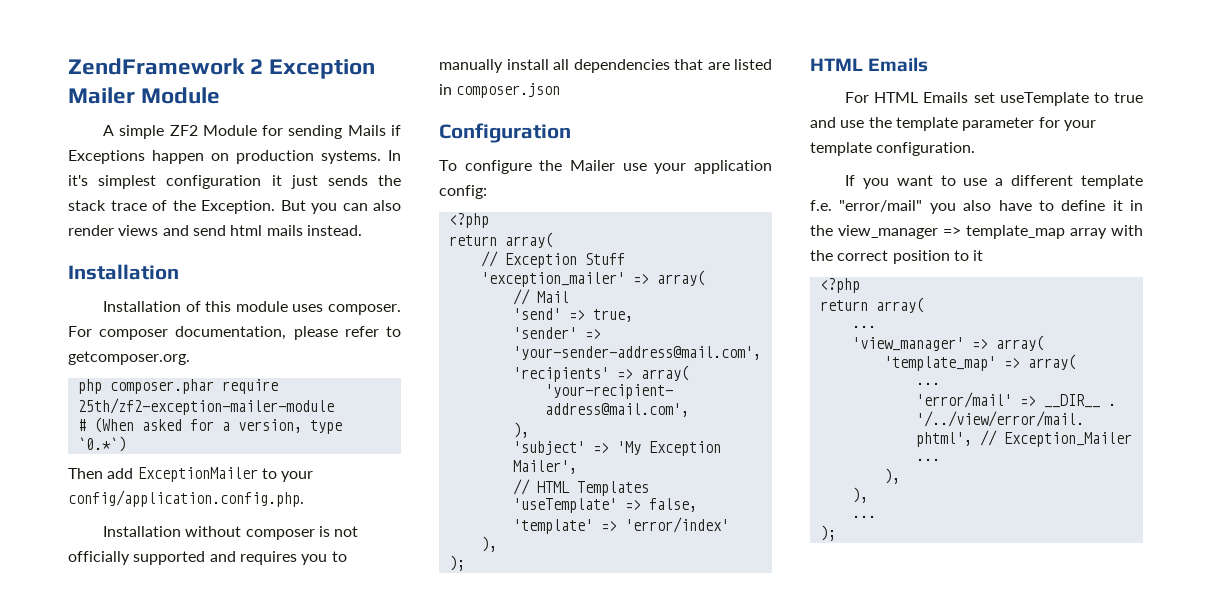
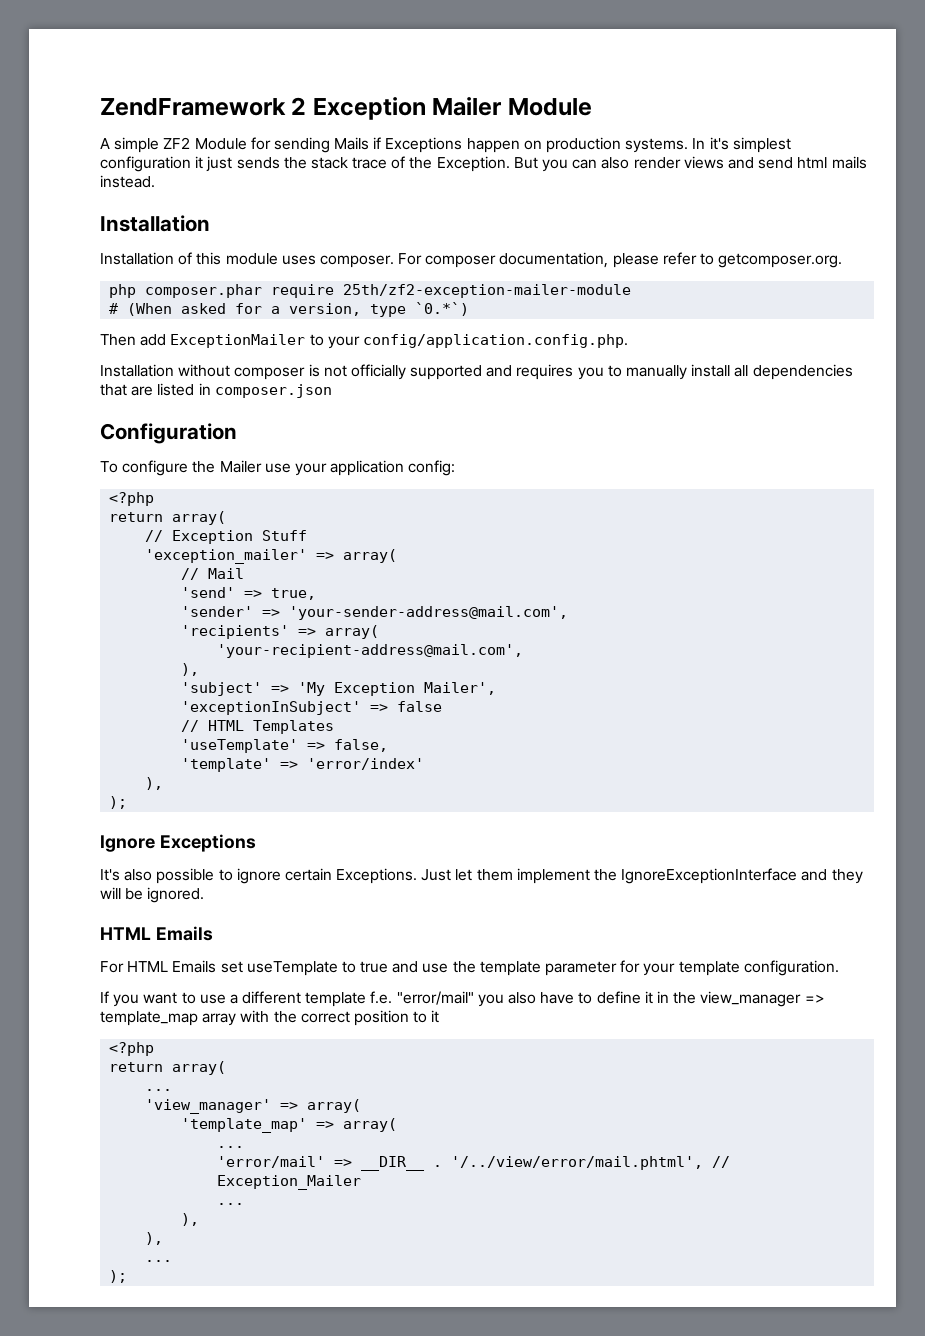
(577, 467) none -> [181,701,443,715] // 'exceptionInSubject' => false
(465, 563) none -> [100,834,256,852] [100,868,863,884] [100,887,205,903] // Ignore Exceptions // It's also possible to ignore certain Exceptions. Just let them implement the IgnoreExceptionInterface and they will be ignored.

